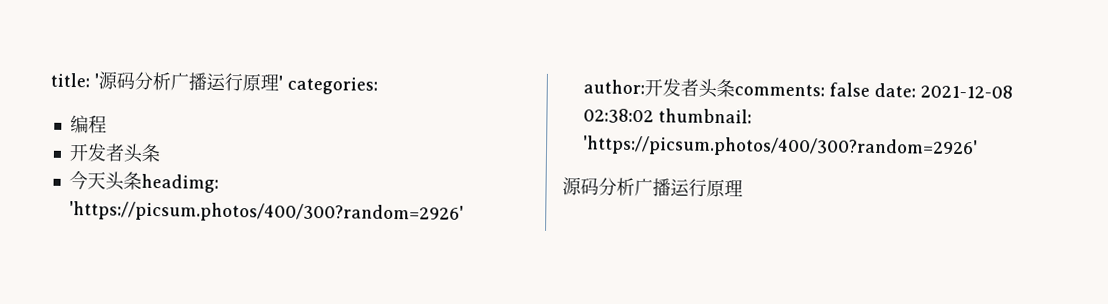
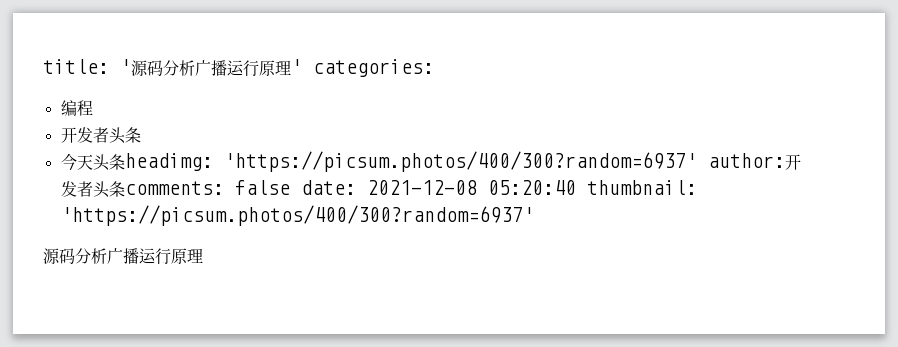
[68,200,464,224] 'https://picsum.photos/400/300?random=2926' -> [223,151,697,172] 'https://picsum.photos/400/300?random=6937'
[582,108,752,124] [581,135,978,159] 02:38:02 thumbnail: 'https://picsum.photos/400/300?random=2926' -> [487,180,697,195] [60,205,534,226] 05:20:40 thumbnail: 'https://picsum.photos/400/300?random=6937'

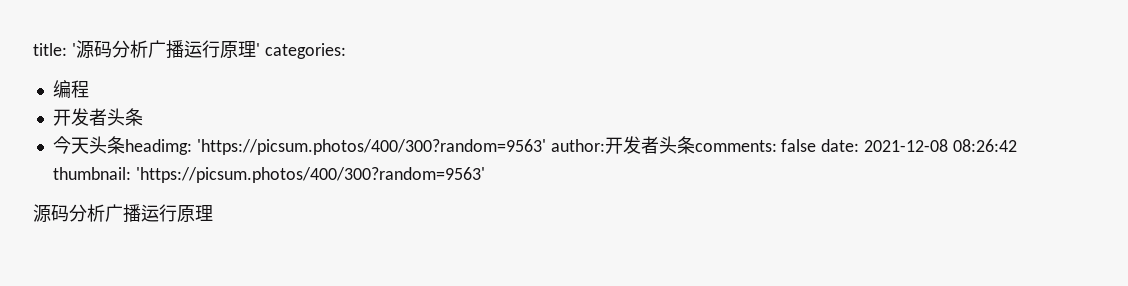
[223,151,697,172] 'https://picsum.photos/400/300?random=6937' -> [196,139,546,155] 'https://picsum.photos/400/300?random=9563'
[487,180,697,195] [60,205,534,226] 05:20:40 thumbnail: 'https://picsum.photos/400/300?random=6937' -> [952,139,1017,152] [52,167,485,183] 08:26:42 thumbnail: 'https://picsum.photos/400/300?random=9563'

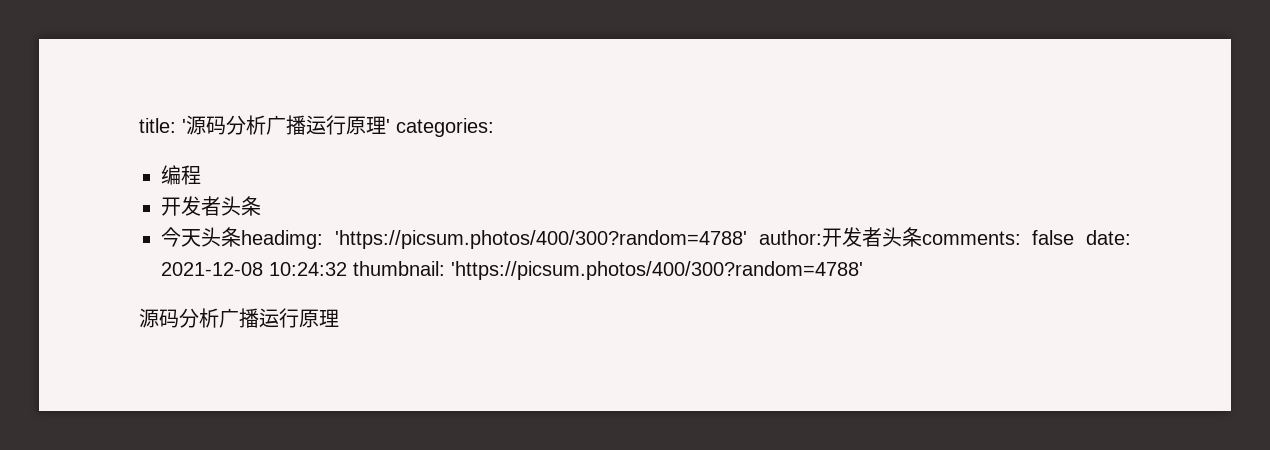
[196,139,546,155] 'https://picsum.photos/400/300?random=9563' -> [334,230,747,249] 'https://picsum.photos/400/300?random=4788'
[952,139,1017,152] [52,167,485,183] 08:26:42 thumbnail: 'https://picsum.photos/400/300?random=9563' -> [269,261,863,280] 10:24:32 thumbnail: 'https://picsum.photos/400/300?random=4788'

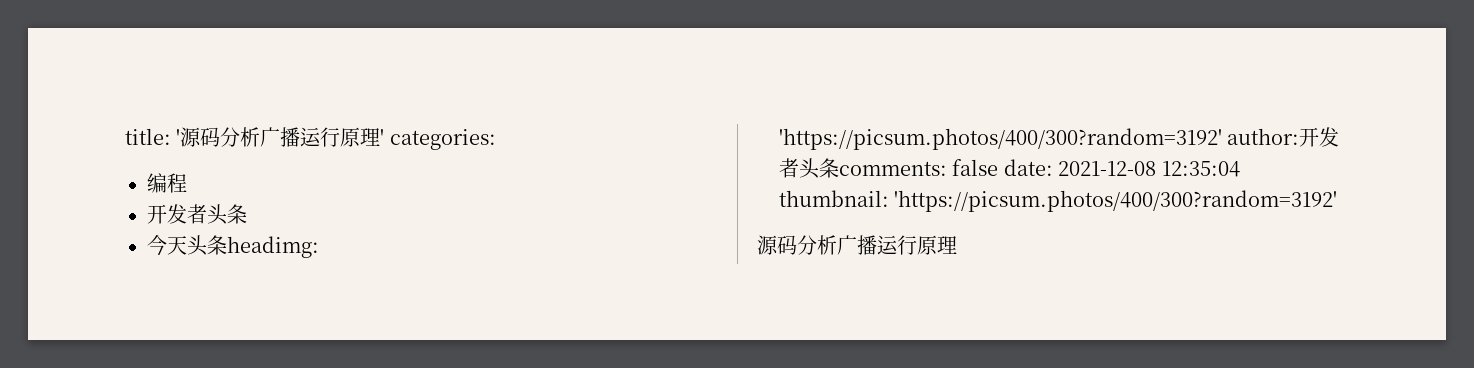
[334,230,747,249] 'https://picsum.photos/400/300?random=4788' -> [779,128,1222,150] 'https://picsum.photos/400/300?random=3192'
[269,261,863,280] 10:24:32 thumbnail: 'https://picsum.photos/400/300?random=4788' -> [1161,161,1240,177] [779,190,1338,212] 12:35:04 thumbnail: 'https://picsum.photos/400/300?random=3192'

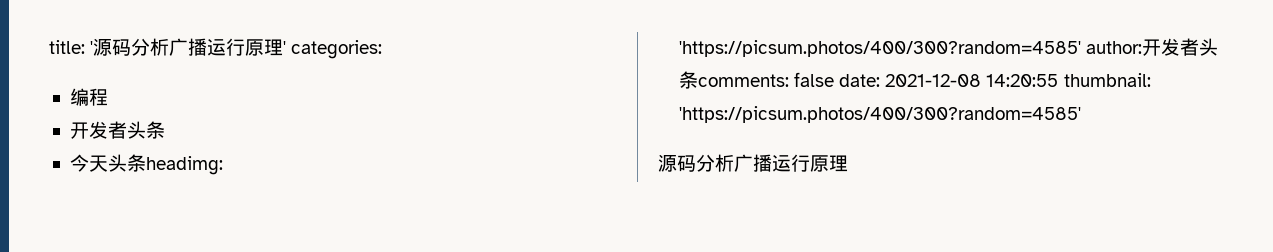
[779,128,1222,150] 'https://picsum.photos/400/300?random=3192' -> [678,40,1081,57] 'https://picsum.photos/400/300?random=4585'
[1161,161,1240,177] [779,190,1338,212] 12:35:04 thumbnail: 'https://picsum.photos/400/300?random=3192' -> [986,73,1151,87] [678,106,1081,123] 14:20:55 thumbnail: 'https://picsum.photos/400/300?random=4585'

